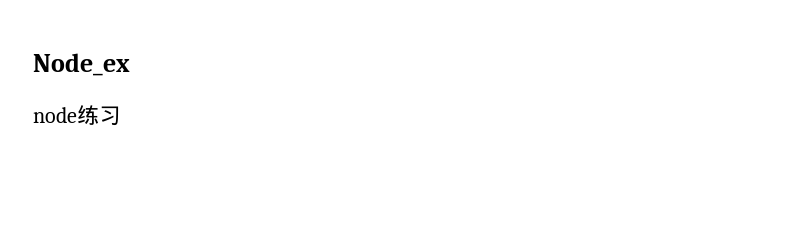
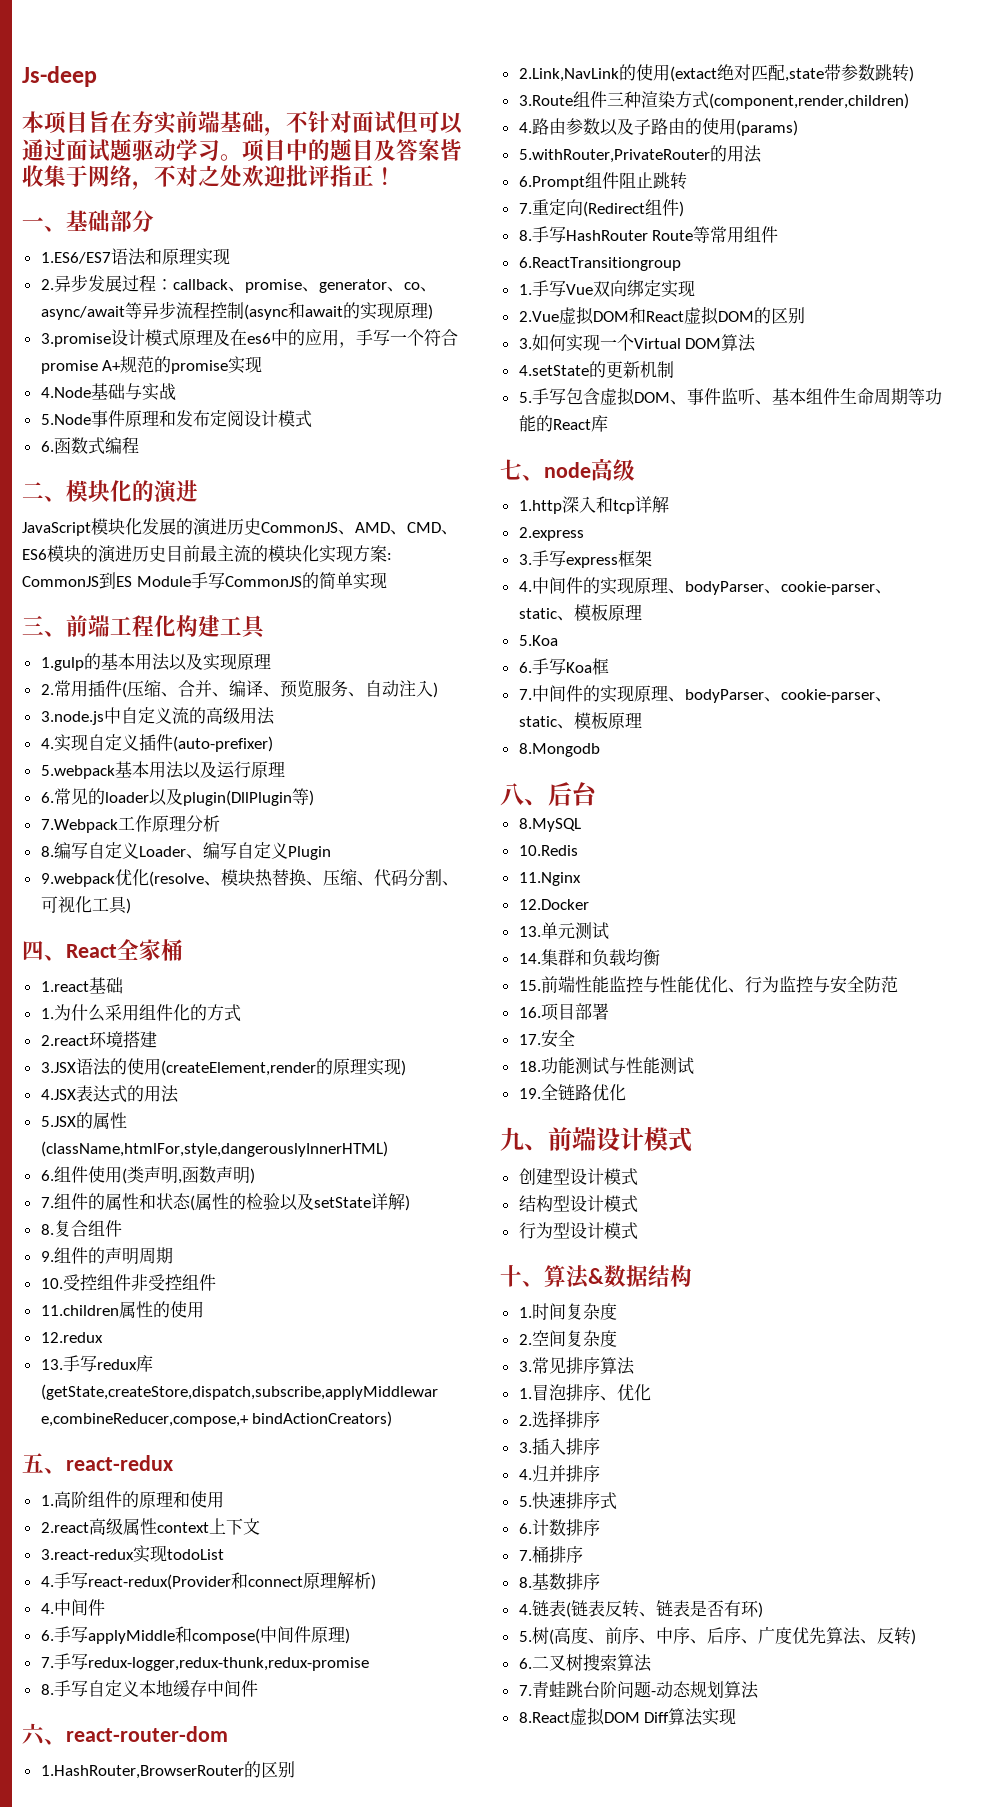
[33,53,130,76] [33,105,121,126] Node_ex // node练习 -> [22,66,97,87] [22,111,463,136] [22,138,462,162] [22,165,396,190] [22,210,154,232] [40,248,230,266] [40,274,437,293] [40,301,433,320] [40,329,458,348] [40,356,263,374] [40,383,176,401] [40,410,312,428] [40,437,139,455] [22,480,198,504] [22,518,458,536] [22,545,392,563] [22,572,387,590] [22,615,266,639] [40,653,271,671] [40,680,438,698] [40,707,275,725] [40,734,273,752] [40,761,285,779] [40,788,314,806] [40,815,220,833] [40,842,331,860] [40,869,459,887] [40,896,131,914] [22,939,183,961] [40,977,123,994] [40,1004,241,1022] [40,1031,157,1048] [40,1058,406,1076] [40,1085,179,1103] [40,1112,127,1129] [40,1141,388,1157] [40,1166,255,1184] [40,1193,410,1211] [40,1220,122,1237] [40,1247,173,1265] [40,1274,216,1291] [40,1301,204,1318] [40,1332,103,1343] [40,1355,153,1372] [40,1384,438,1400] [40,1411,393,1427] [22,1453,173,1474] [40,1491,224,1508] [40,1518,260,1535] [40,1545,224,1563] [40,1572,376,1590] [40,1599,105,1616] [40,1626,350,1644] [40,1653,369,1671] [40,1680,258,1697] [22,1723,228,1746] [40,1761,295,1779] [518,64,914,82] [518,91,909,109] [518,118,798,136] [518,145,762,163] [518,172,687,190] [518,199,684,217] [518,226,779,243] [518,257,681,271] [518,279,695,298] [518,306,805,325] [518,334,757,352] [518,361,674,378] [518,387,942,406] [518,415,608,432] [500,458,635,481] [518,496,669,514] [518,527,584,541] [518,550,652,568] [518,577,892,595] [518,604,642,621] [518,635,558,646] [518,658,609,675] [518,685,892,703] [518,712,642,729] [518,743,600,757] [500,782,597,806] [518,818,581,832] [518,845,578,856] [518,872,581,886] [518,899,589,910] [518,922,609,940] [518,949,660,967] [518,975,898,994] [518,1003,609,1021] [518,1030,575,1048] [518,1057,694,1075] [518,1084,626,1101] [500,1127,692,1152] [518,1168,638,1186] [518,1195,638,1213] [518,1222,638,1240] [500,1265,692,1289] [518,1303,617,1320] [518,1330,617,1347] [518,1357,635,1375] [518,1384,651,1401] [518,1410,600,1428] [518,1438,600,1455] [518,1465,600,1482] [518,1492,617,1510] [518,1519,600,1536] [518,1546,583,1563] [518,1573,600,1590] [518,1600,763,1618] [518,1626,916,1645] [518,1654,652,1672] [518,1681,759,1699] [518,1707,737,1726] Js-deep // 本项目旨在夯实前端基础，不针对面试但可以通过面试题驱动学习。项目中的题目及答案皆收集于网络，不对之处欢迎批评指正！ // 一、基础部分 // 1.ES6/ES7语法和原理实现 // 2.异步发展过程：callback、promise、generator、co、async/await等异步流程控制(async和await的实现原理) // 3.promise设计模式原理及在es6中的应用，手写一个符合promise A+规范的promise实现 // 4.Node基础与实战 // 5.Node事件原理和发布定阅设计模式 // 6.函数式编程 // 二、模块化的演进 // JavaScript模块化发展的演进历史CommonJS、AMD、CMD、ES6模块的演进历史目前最主流的模块化实现方案: CommonJS到ES Module手写CommonJS的简单实现 // 三、前端工程化构建工具 // 1.gulp的基本用法以及实现原理 // 2.常用插件(压缩、合并、编译、预览服务、自动注入) // 3.node.js中自定义流的高级用法 // 4.实现自定义插件(auto-prefixer) // 5.webpack基本用法以及运行原理 // 6.常见的loader以及plugin(DllPlugin等) // 7.Webpack工作原理分析 // 8.编写自定义Loader、编写自定义Plugin // 9.webpack优化(resolve、模块热替换、压缩、代码分割、可视化工具) // 四、React全家桶 // 1.react基础 // 1.为什么采用组件化的方式 // 2.react环境搭建 // 3.JSX语法的使用(createElement,render的原理实现) // 4.JSX表达式的用法 // 5.JSX的属性(className,htmlFor,style,dangerouslyInnerHTML) // 6.组件使用(类声明,函数声明) // 7.组件的属性和状态(属性的检验以及setState详解) // 8.复合组件 // 9.组件的声明周期 // 10.受控组件非受控组件 // 11.children属性的使用 // 12.redux // 13.手写redux库(getState,createStore,dispatch,subscribe,applyMiddlewar e,combineReducer,compose,+ bindActionCreators) // 五、react-redux // 1.高阶组件的原理和使用 // 2.react高级属性context上下文 // 3.react-redux实现todoList // 4.手写react-redux(Provider和connect原理解析) // 4.中间件 // 6.手写applyMiddle和compose(中间件原理) // 7.手写redux-logger,redux-thunk,redux-promise // 8.手写自定义本地缓存中间件 // 六、react-router-dom // 1.HashRouter,BrowserRouter的区别 // 2.Link,NavLink的使用(extact绝对匹配,state带参数跳转) // 3.Route组件三种渲染方式(component,render,children) // 4.路由参数以及子路由的使用(params) // 5.withRouter,PrivateRouter的用法 // 6.Prompt组件阻止跳转 // 7.重定向(Redirect组件) // 8.手写HashRouter Route等常用组件 // 6.ReactTransitiongroup // 1.手写Vue双向绑定实现 // 2.Vue虚拟DOM和React虚拟DOM的区别 // 3.如何实现一个Virtual DOM算法 // 4.setState的更新机制 // 5.手写包含虚拟DOM、事件监听、基本组件生命周期等功能的React库 // 七、node高级 // 1.http深入和tcp详解 // 2.express // 3.手写express框架 // 4.中间件的实现原理、bodyParser、cookie-parser、static、模板原理 // 5.Koa // 6.手写Koa框 // 7.中间件的实现原理、bodyParser、cookie-parser、static、模板原理 // 8.Mongodb // 八、后台 // 8.MySQL // 10.Redis // 11.Nginx // 12.Docker // 13.单元测试 // 14.集群和负载均衡 // 15.前端性能监控与性能优化、行为监控与安全防范 // 16.项目部署 // 17.安全 // 18.功能测试与性能测试 // 19.全链路优化 // 九、前端设计模式 // 创建型设计模式 // 结构型设计模式 // 行为型设计模式 // 十、算法&数据结构 // 1.时间复杂度 // 2.空间复杂度 // 3.常见排序算法 // 1.冒泡排序、优化 // 2.选择排序 // 3.插入排序 // 4.归并排序 // 5.快速排序式 // 6.计数排序 // 7.桶排序 // 8.基数排序 // 4.链表(链表反转、链表是否有环) // 5.树(高度、前序、中序、后序、广度优先算法、反转) // 6.二叉树搜索算法 // 7.青蛙跳台阶问题-动态规划算法 // 8.React虚拟DOM Diff算法实现

